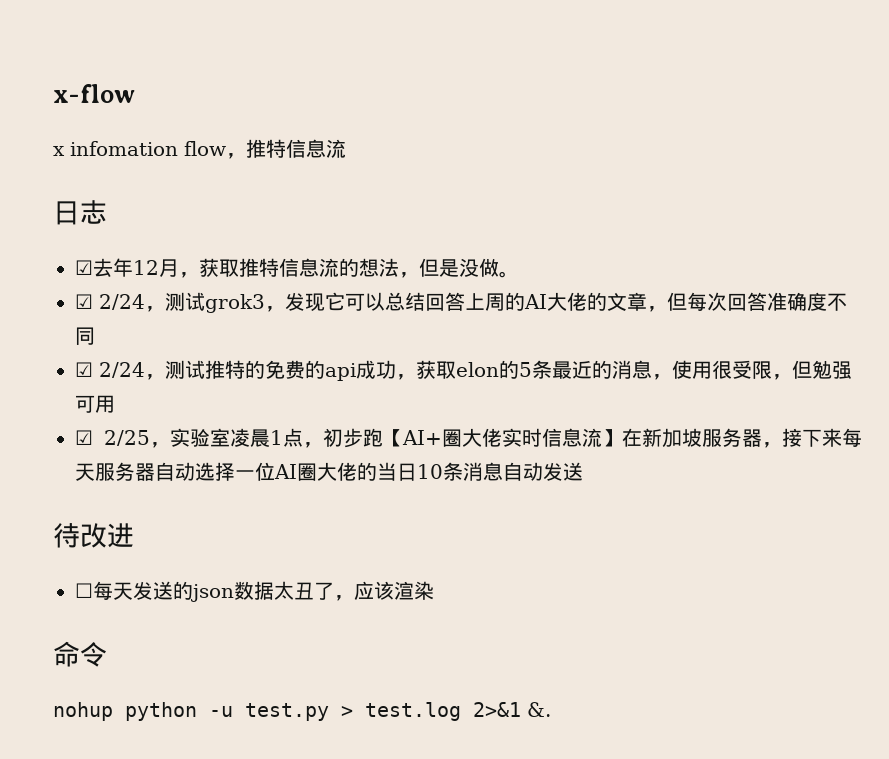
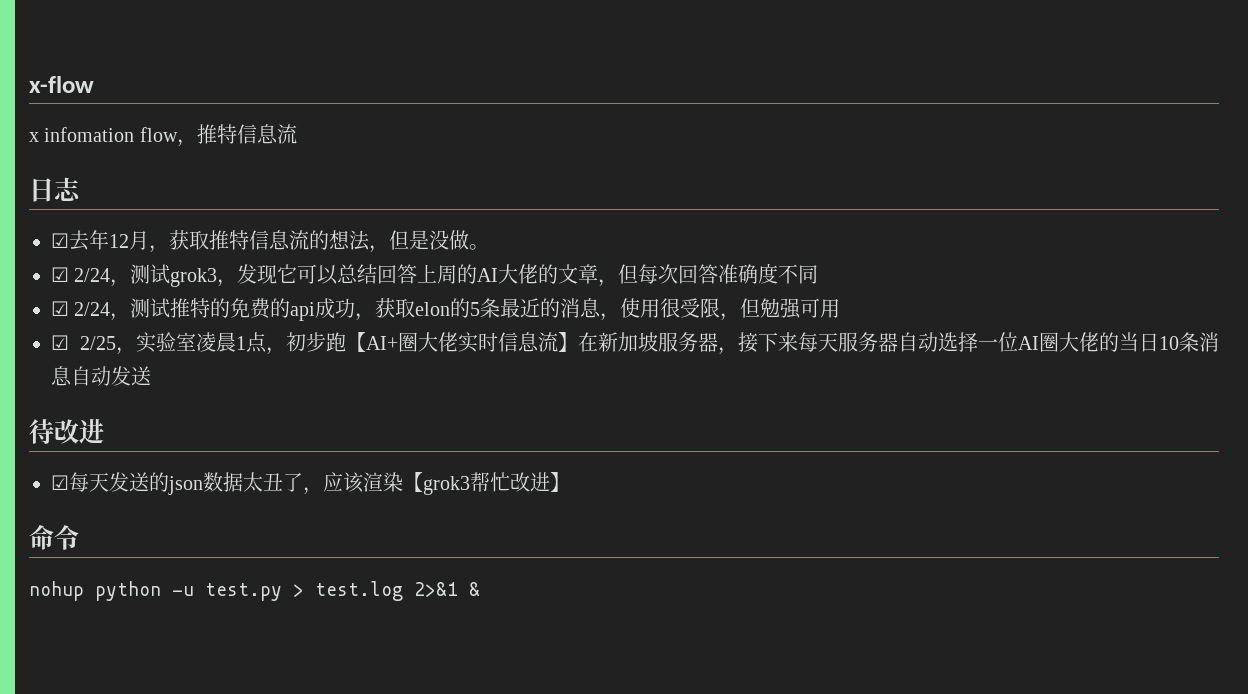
[75,583,93,598] ☐ -> [51,475,69,490] ☑
(434, 590) none -> [403,472,570,495] 【grok3帮忙改进】
[527,702,551,717] &. -> [469,582,480,596] &

